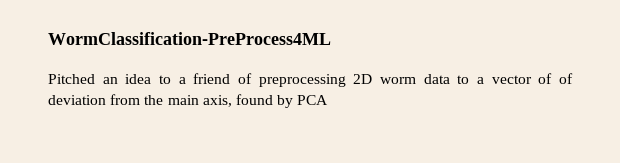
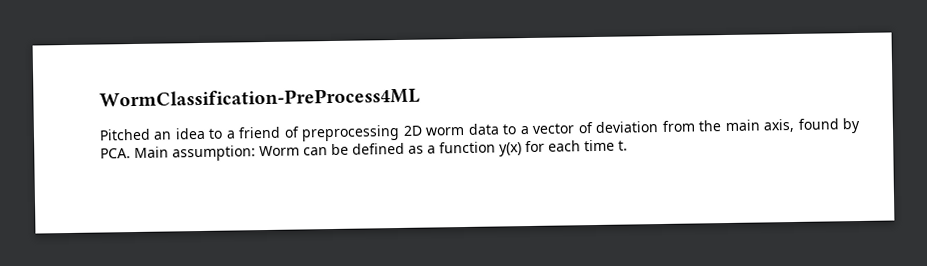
[559,73,574,84] of -> (594, 128) none
[297,95,329,105] PCA -> [100,139,628,162] PCA. Main assumption: Worm can be defined as a function y(x) for each time t.

